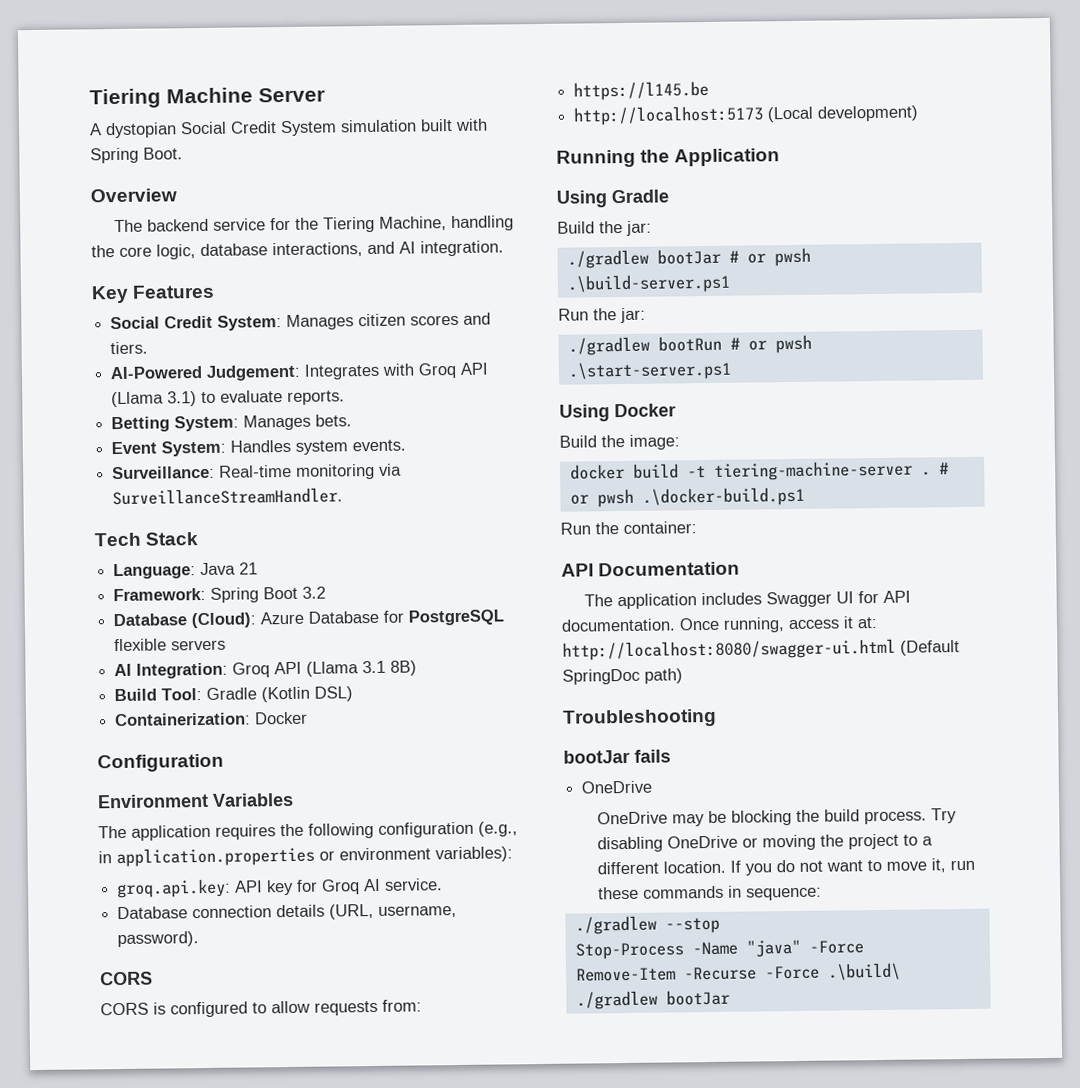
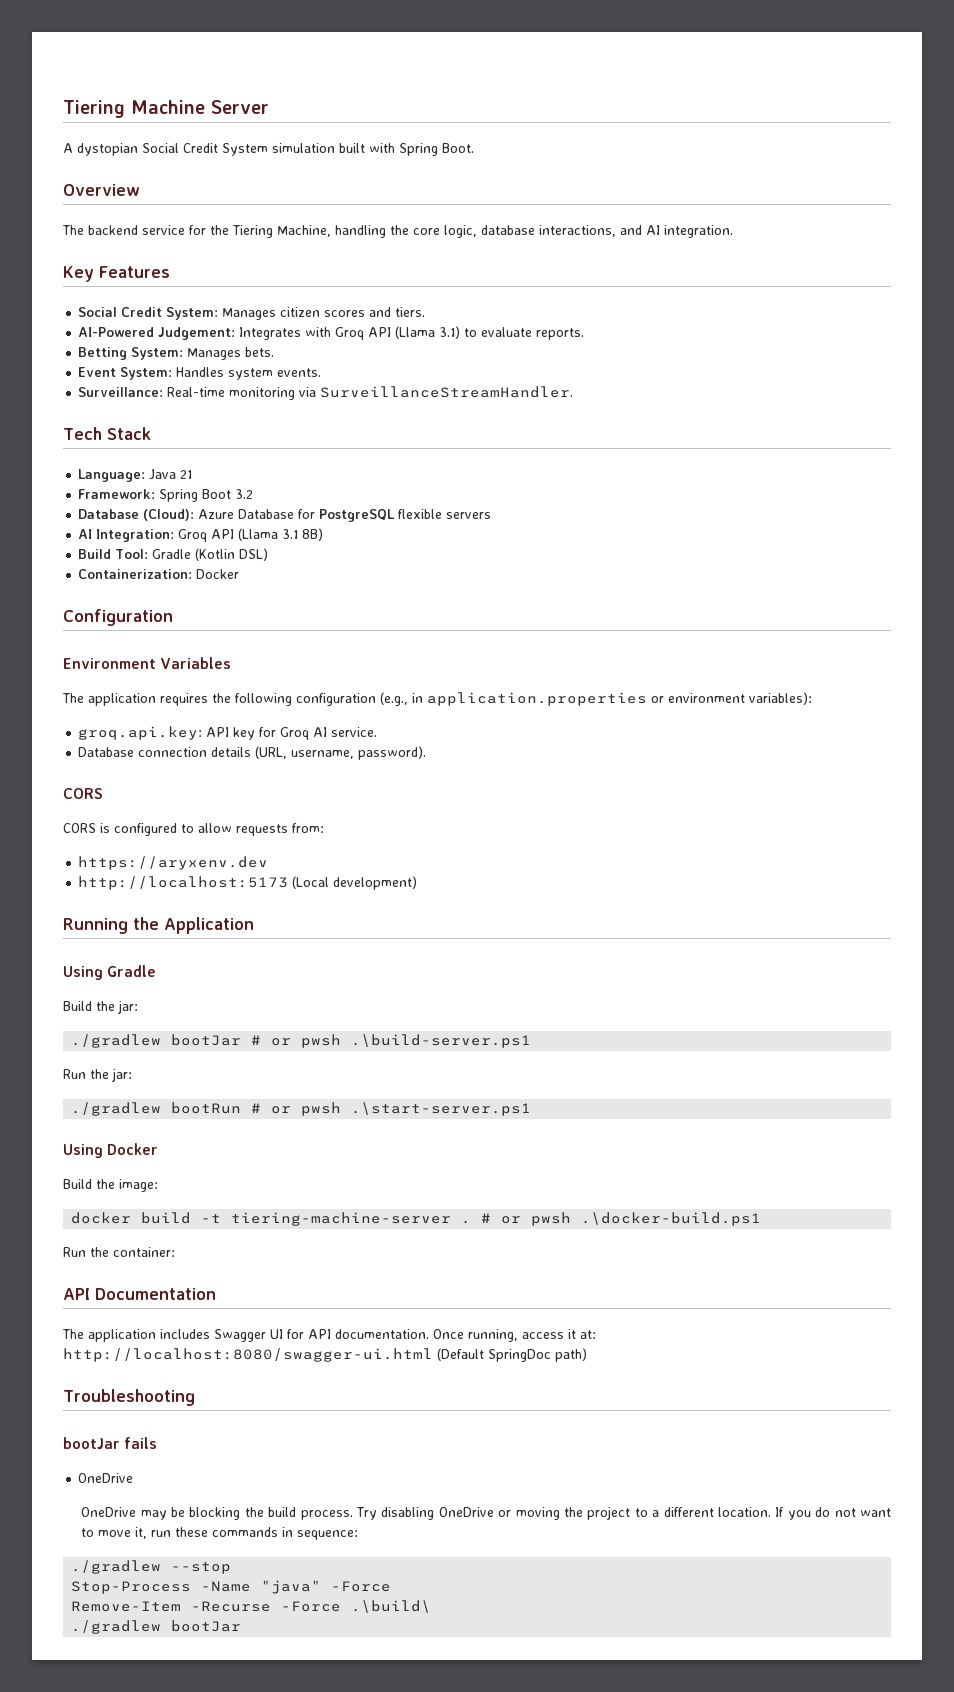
[573,80,710,101] https://l145.be -> [78,856,269,870] https://aryxenv.dev

